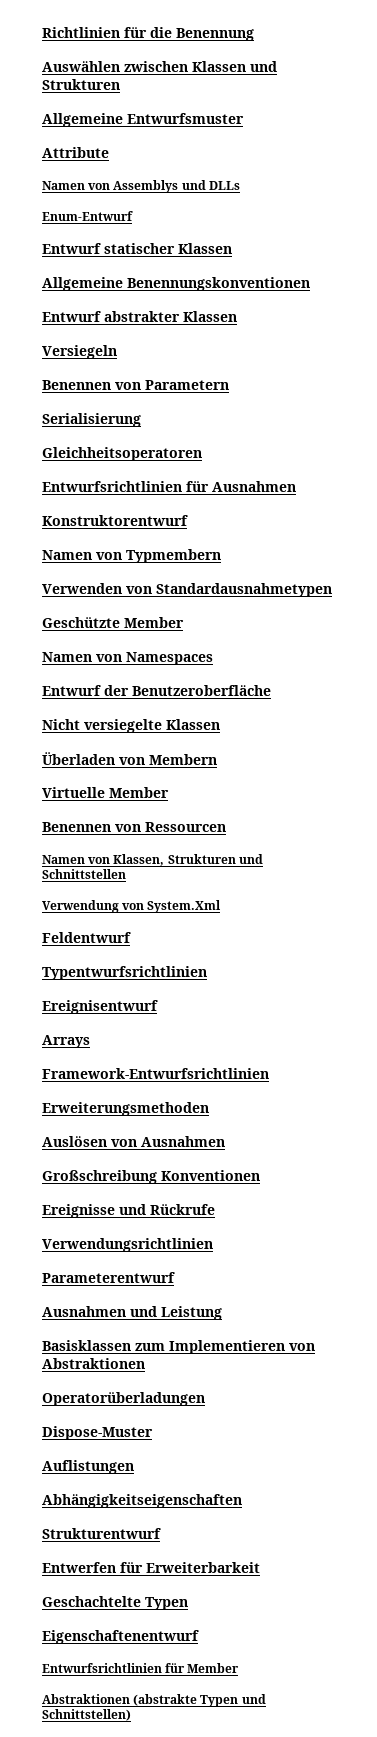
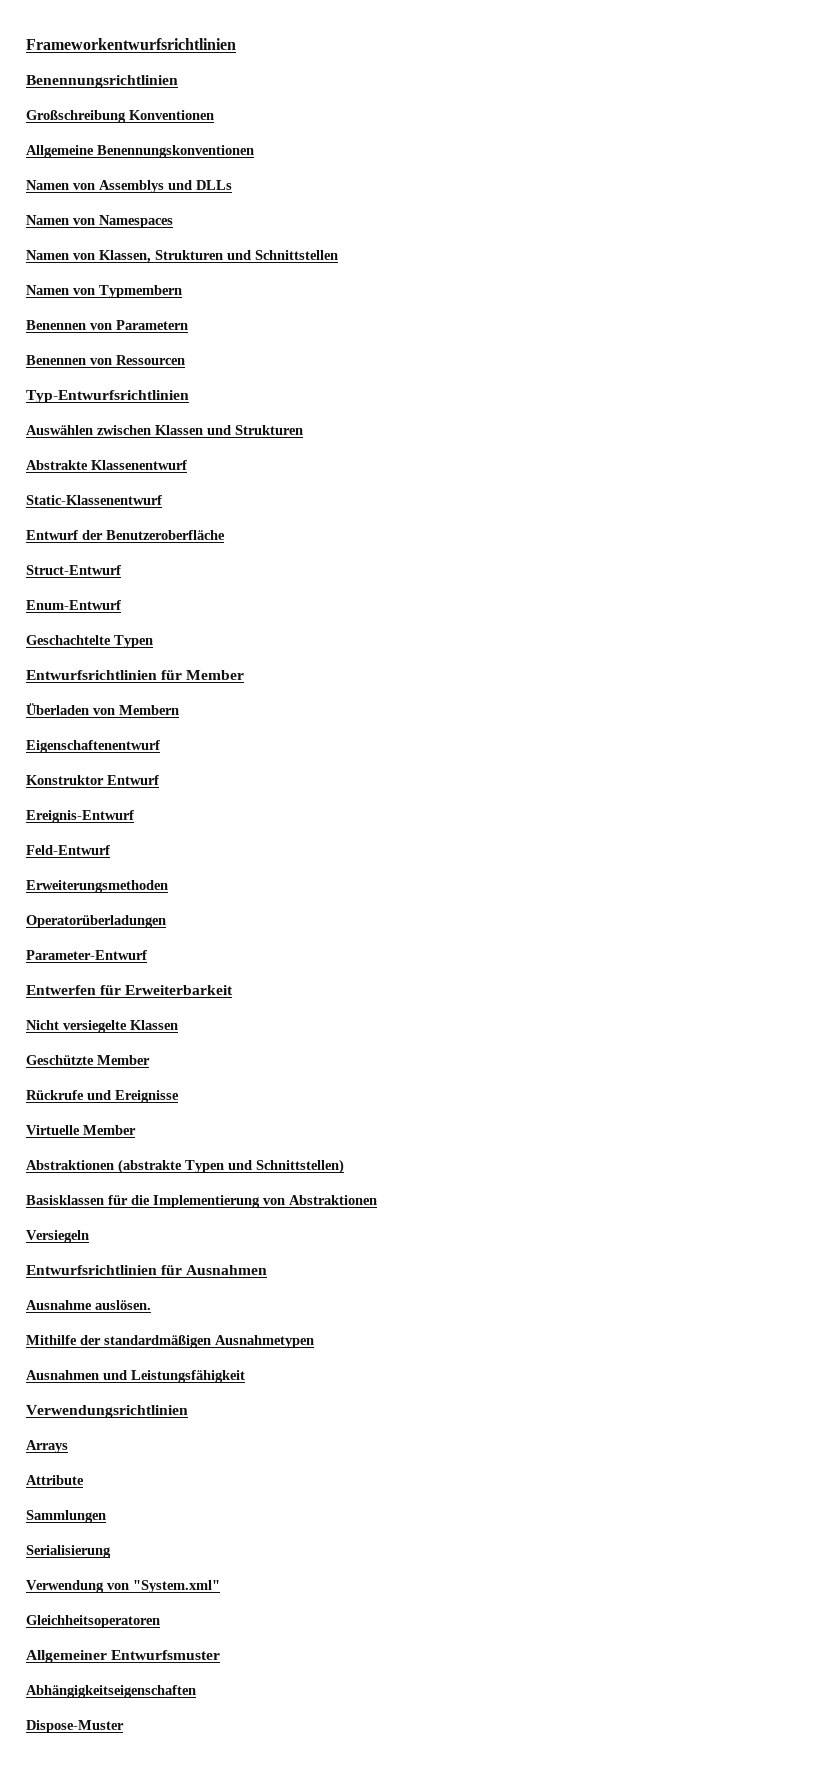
[42,27,254,41] [42,61,277,72] [42,79,120,90] [42,113,244,127] [42,147,109,158] Richtlinien für die Benennung // Auswählen zwischen Klassen und Strukturen // Allgemeine Entwurfsmuster // Attribute -> [26,38,236,50] [26,75,178,88] [26,110,214,123] [26,145,254,158] Frameworkentwurfsrichtlinien // Benennungsrichtlinien // Großschreibung Konventionen // Allgemeine Benennungskonventionen
[42,211,133,221] [42,243,232,254] [42,277,310,291] [42,311,237,322] [42,345,117,359] [42,380,229,390] [42,413,141,427] [42,447,202,461] [42,481,296,492] [42,515,188,526] [42,549,221,563] [42,583,332,597] [42,617,184,628] [42,652,213,665] [42,685,271,696] [42,719,220,733] [42,752,217,765] [42,787,169,798] [42,822,226,832] Enum-Entwurf // Entwurf statischer Klassen // Allgemeine Benennungskonventionen // Entwurf abstrakter Klassen // Versiegeln // Benennen von Parametern // Serialisierung // Gleichheitsoperatoren // Entwurfsrichtlinien für Ausnahmen // Konstruktorentwurf // Namen von Typmembern // Verwenden von Standardausnahmetypen // Geschützte Member // Namen von Namespaces // Entwurf der Benutzeroberfläche // Nicht versiegelte Klassen // Überladen von Membern // Virtuelle Member // Benennen von Ressourcen -> [26,215,173,228] Namen von Namespaces
[42,900,222,913] [42,932,131,943] [42,966,207,980] [42,1000,158,1014] [42,1035,90,1048] [42,1068,269,1079] [42,1102,209,1116] [42,1136,225,1147] [42,1170,260,1184] [42,1204,215,1218] [42,1238,213,1252] [42,1272,175,1283] [42,1306,222,1320] [42,1340,315,1354] [42,1358,145,1369] [42,1392,205,1406] [42,1426,153,1440] [42,1460,134,1474] [42,1494,242,1508] [42,1528,161,1539] [42,1562,260,1573] [42,1596,188,1610] [42,1630,199,1644] [42,1663,186,1673] Verwendung von System.Xml // Feldentwurf // Typentwurfsrichtlinien // Ereignisentwurf // Arrays // Framework-Entwurfsrichtlinien // Erweiterungsmethoden // Auslösen von Ausnahmen // Großschreibung Konventionen // Ereignisse und Rückrufe // Verwendungsrichtlinien // Parameterentwurf // Ausnahmen und Leistung // Basisklassen zum Implementieren von Abstraktionen // Operatorüberladungen // Dispose-Muster // Auflistungen // Abhängigkeitseigenschaften // Strukturentwurf // Entwerfen für Erweiterbarkeit // Geschachtelte Typen // Eigenschaftenentwurf // Entwurfsrichtlinien für -> [26,285,182,298] [26,320,188,330] [26,355,185,365] [26,390,189,403] [26,425,303,435] [26,460,187,470] [26,495,162,505] [26,530,225,540] [26,565,121,575] [26,600,121,610] [26,635,153,648] [26,670,245,680] [26,703,179,715] [26,740,160,753] [26,775,159,785] [26,810,134,823] [26,845,110,855] [26,880,168,893] [26,915,166,928] [26,950,147,960] [26,985,234,995] [26,1020,178,1033] [26,1055,150,1065] [26,1090,179,1103] [26,1125,80,1135] Namen von Typmembern // Benennen von Parametern // Benennen von Ressourcen // Typ-Entwurfsrichtlinien // Auswählen zwischen Klassen und Strukturen // Abstrakte Klassenentwurf // Static-Klassenentwurf // Entwurf der Benutzeroberfläche // Struct-Entwurf // Enum-Entwurf // Geschachtelte Typen // Entwurfsrichtlinien für Member // Überladen von Membern // Eigenschaftenentwurf // Konstruktor Entwurf // Ereignis-Entwurf // Feld-Entwurf // Erweiterungsmethoden // Operatorüberladungen // Parameter-Entwurf // Entwerfen für Erweiterbarkeit // Nicht versiegelte Klassen // Geschützte Member // Rückrufe und Ereignisse // Virtuelle
(131, 1715) none -> [26,1195,377,1208] [26,1230,89,1243] [26,1265,268,1275] [26,1300,151,1310] [26,1335,314,1348] [26,1370,245,1383] [26,1405,188,1418] [26,1440,68,1453] [26,1475,84,1485] [26,1510,106,1523] [26,1545,111,1558] [26,1580,220,1593] [26,1615,160,1628] [26,1650,221,1663] [26,1685,196,1698] [26,1720,124,1733] // Basisklassen für die Implementierung von Abstraktionen // Versiegeln // Entwurfsrichtlinien für Ausnahmen // Ausnahme auslösen. // Mithilfe der standardmäßigen Ausnahmetypen // Ausnahmen und Leistungsfähigkeit // Verwendungsrichtlinien // Arrays // Attribute // Sammlungen // Serialisierung // Verwendung von "System.xml" // Gleichheitsoperatoren // Allgemeiner Entwurfsmuster // Abhängigkeitseigenschaften // Dispose-Muster

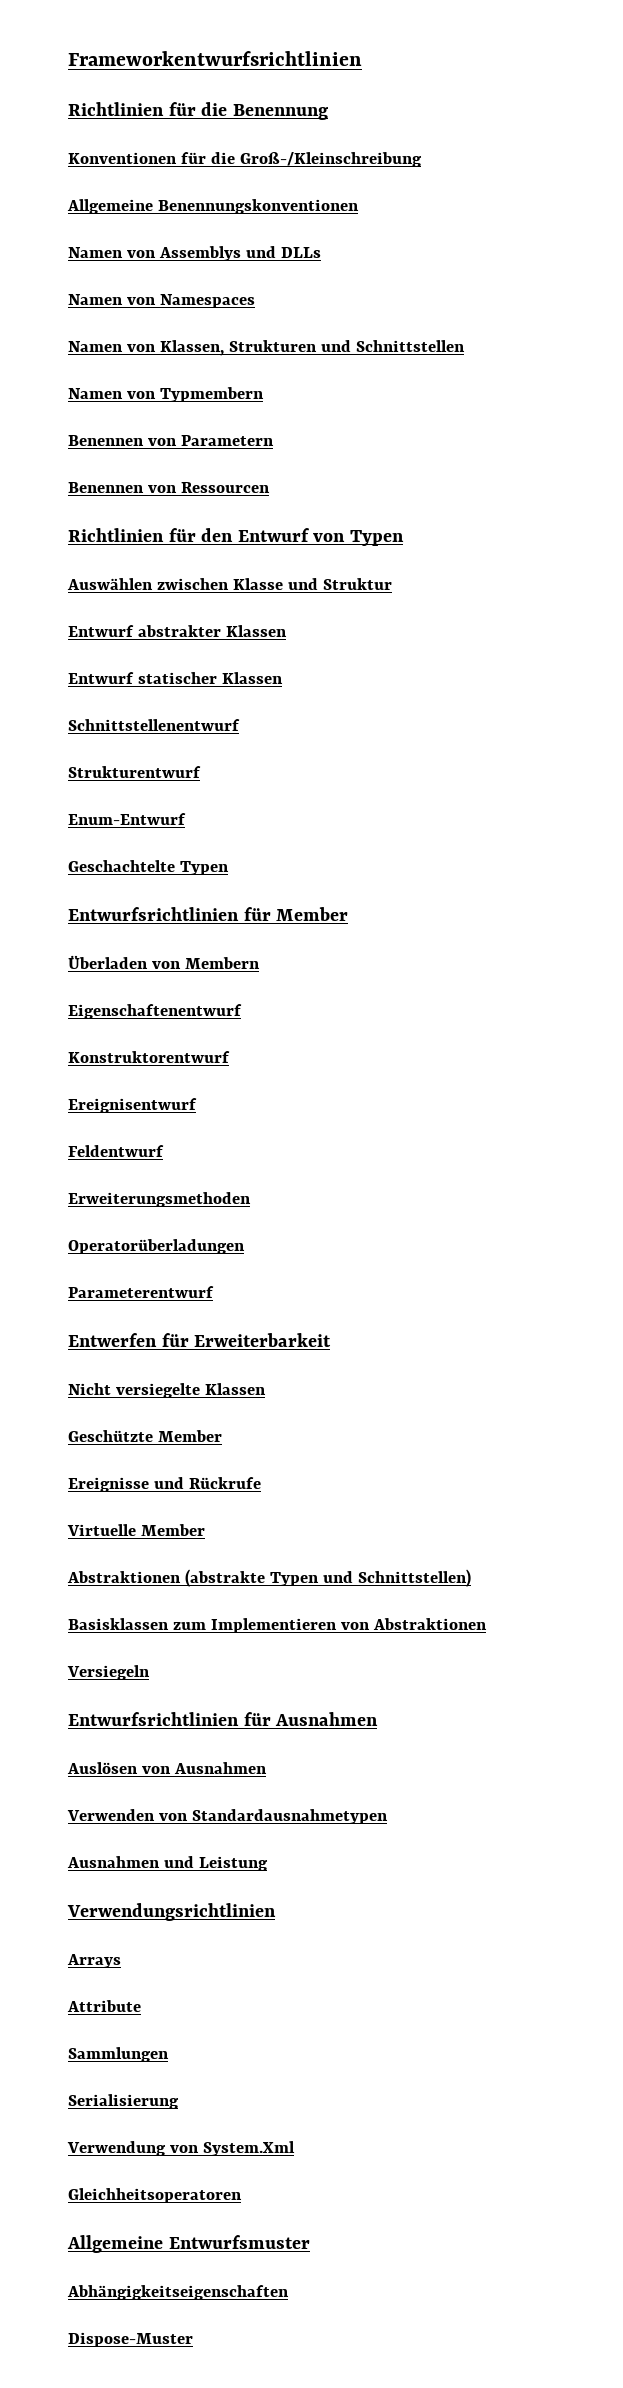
[26,75,178,88] [26,110,214,123] Benennungsrichtlinien // Großschreibung Konventionen -> [68,102,328,120] [68,152,422,167] Richtlinien für die Benennung // Konventionen für die Groß-/Kleinschreibung
[26,390,189,403] [26,425,303,435] [26,460,187,470] [26,495,162,505] [26,530,225,540] [26,565,121,575] Typ-Entwurfsrichtlinien // Auswählen zwischen Klassen und Strukturen // Abstrakte Klassenentwurf // Static-Klassenentwurf // Entwurf der Benutzeroberfläche // Struct-Entwurf -> [68,528,404,546] [67,578,392,590] [68,625,287,637] [68,672,283,684] [68,719,240,731] [68,766,201,778] Richtlinien für den Entwurf von Typen // Auswählen zwischen Klasse und Struktur // Entwurf abstrakter Klassen // Entwurf statischer Klassen // Schnittstellenentwurf // Strukturentwurf
[26,775,159,785] [26,810,134,823] [26,845,110,855] Konstruktor Entwurf // Ereignis-Entwurf // Feld-Entwurf -> [68,1051,230,1063] [68,1098,197,1113] [68,1145,164,1157] Konstruktorentwurf // Ereignisentwurf // Feldentwurf
[26,950,147,960] Parameter-Entwurf -> [68,1286,214,1298] Parameterentwurf
(150, 1060) none -> [68,1477,184,1492] Ereignisse und
[87,1090,179,1103] und Ereignisse -> (261, 1483) none
[108,1195,260,1208] für die Implementierung -> [172,1618,337,1633] zum Implementieren
[26,1300,151,1310] [26,1335,314,1348] Ausnahme auslösen. // Mithilfe der standardmäßigen Ausnahmetypen -> [67,1762,267,1774] [67,1809,388,1824] Auslösen von Ausnahmen // Verwenden von Standardausnahmetypen
[131,1370,245,1383] Leistungsfähigkeit -> [198,1856,268,1871] Leistung
[133,1580,220,1593] "System.xml" -> [202,2141,295,2156] System.Xml
[26,1650,107,1663] Allgemeiner -> [67,2235,163,2253] Allgemeine

